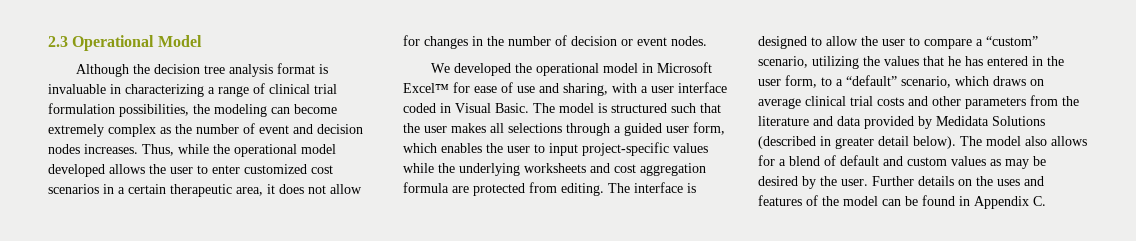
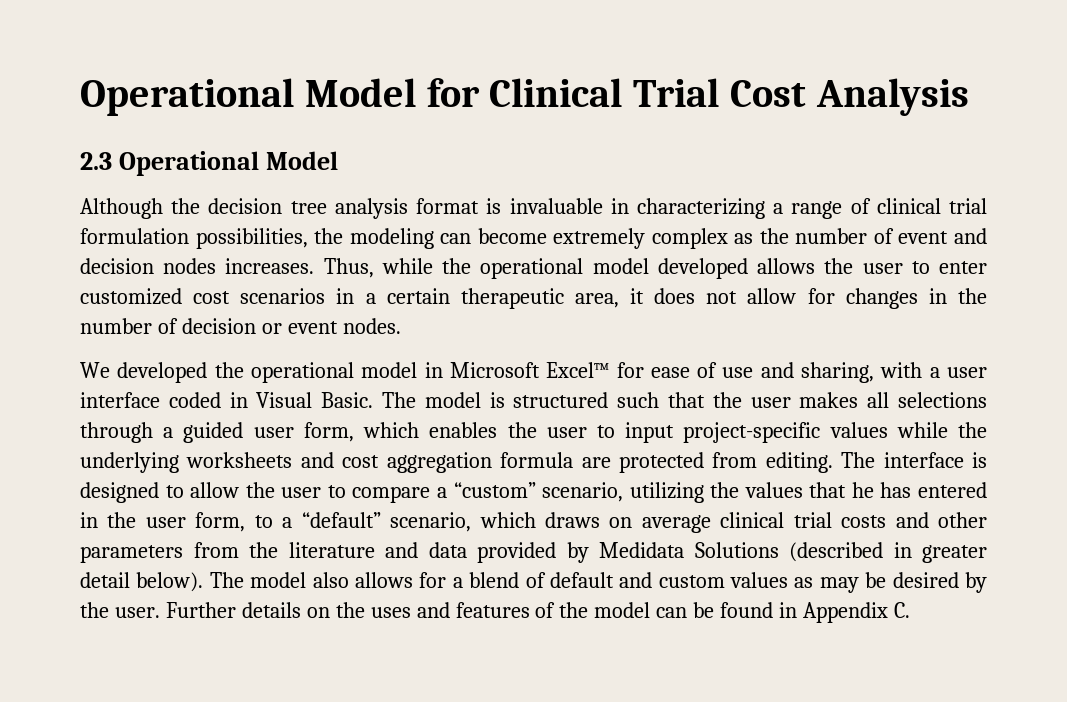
(48, 41) none -> [80,78,969,116] Operational Model for Clinical Trial Cost Analysis //

